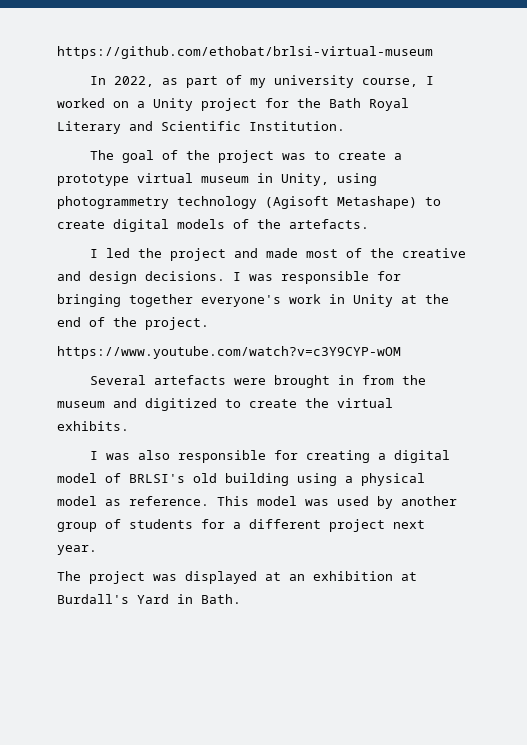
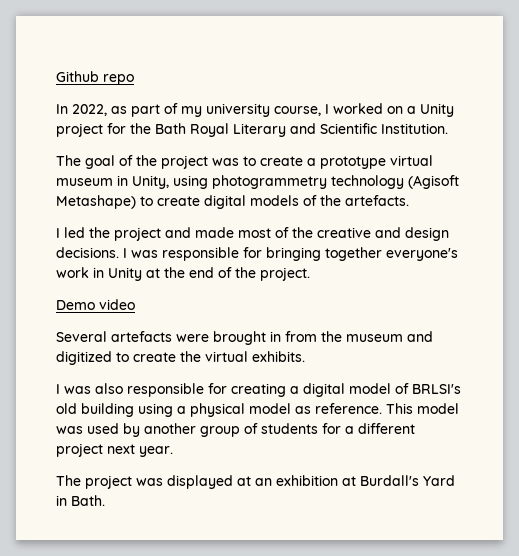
[57,46,433,59] https://github.com/ethobat/brlsi-virtual-museum -> [56,71,134,85] Github repo
[57,346,401,359] https://www.youtube.com/watch?v=c3Y9CYP-wOM -> [56,299,135,310] Demo video

